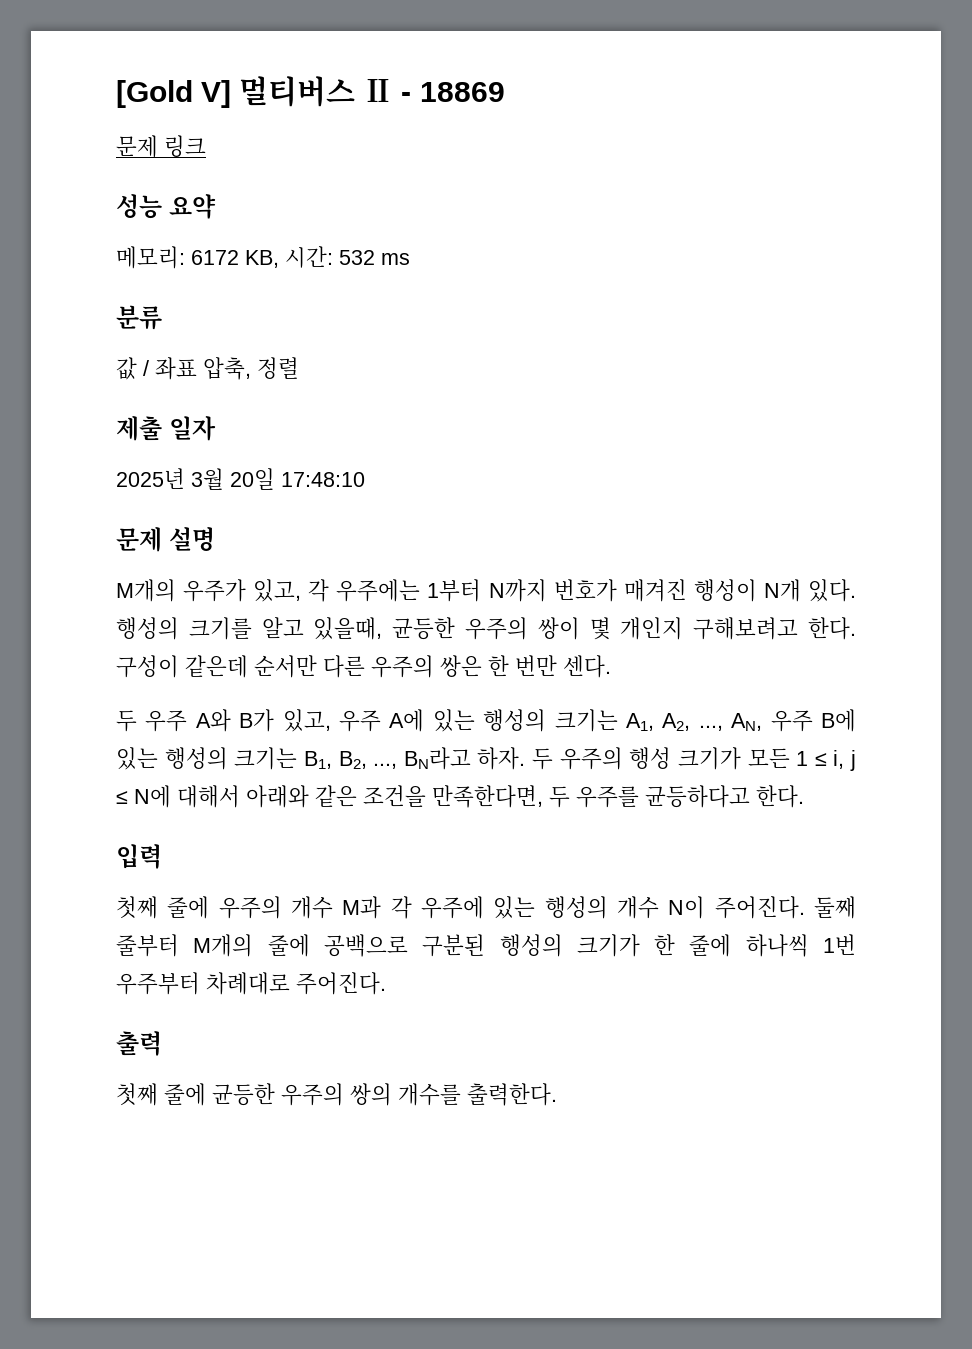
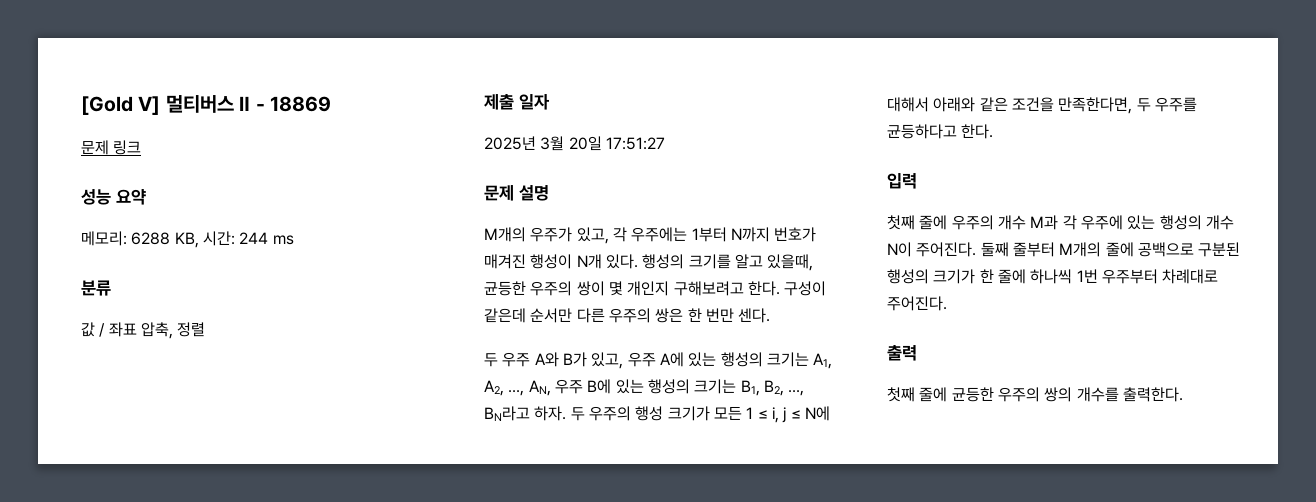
[191,250,239,265] 6172 -> [131,232,171,245] 6288
[339,250,375,265] 532 -> [239,232,269,244] 244
[281,472,365,487] 17:48:10 -> [605,137,665,150] 17:51:27

